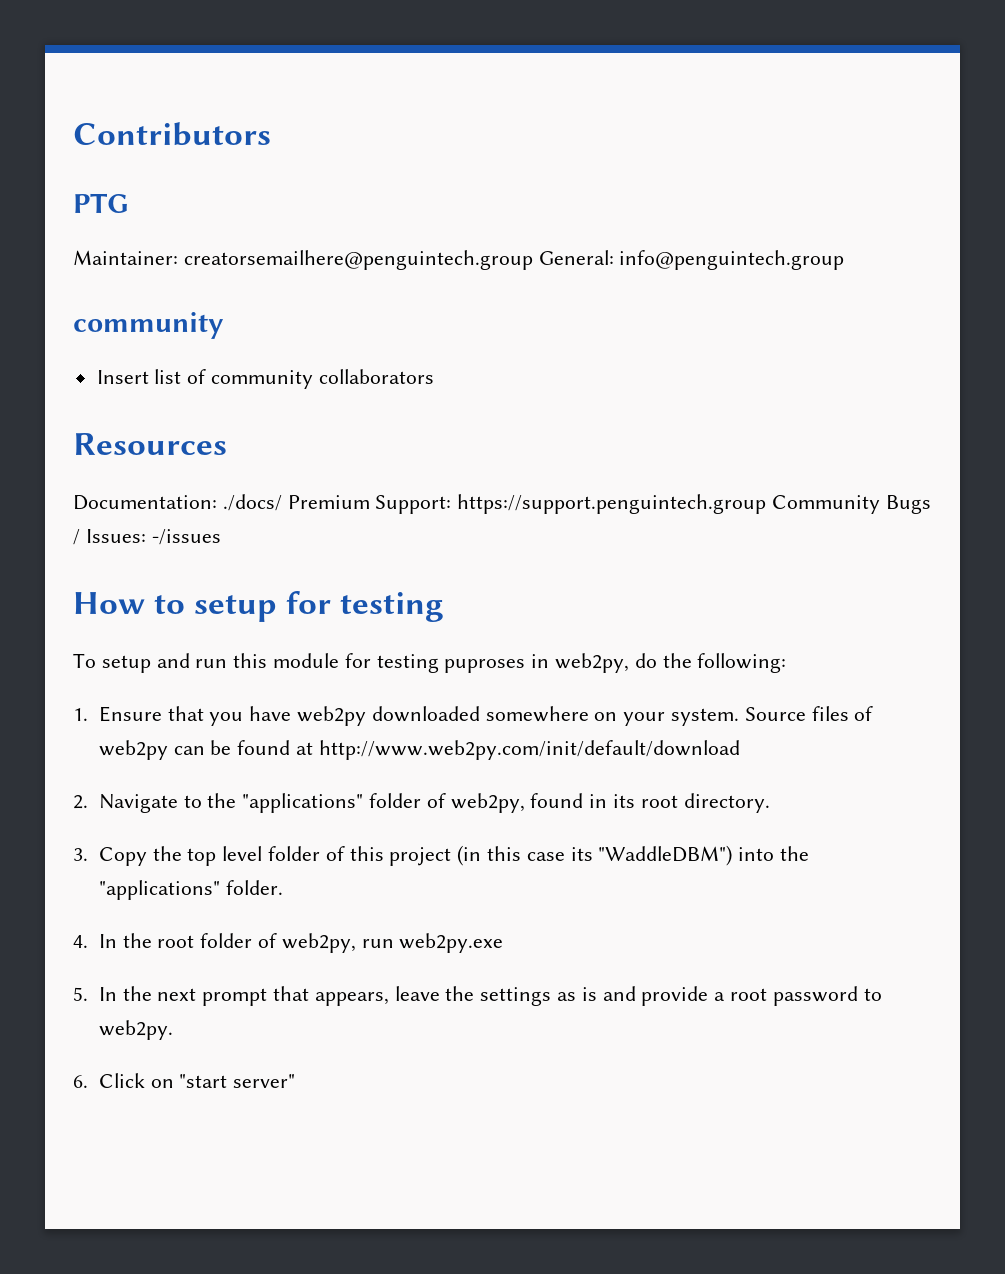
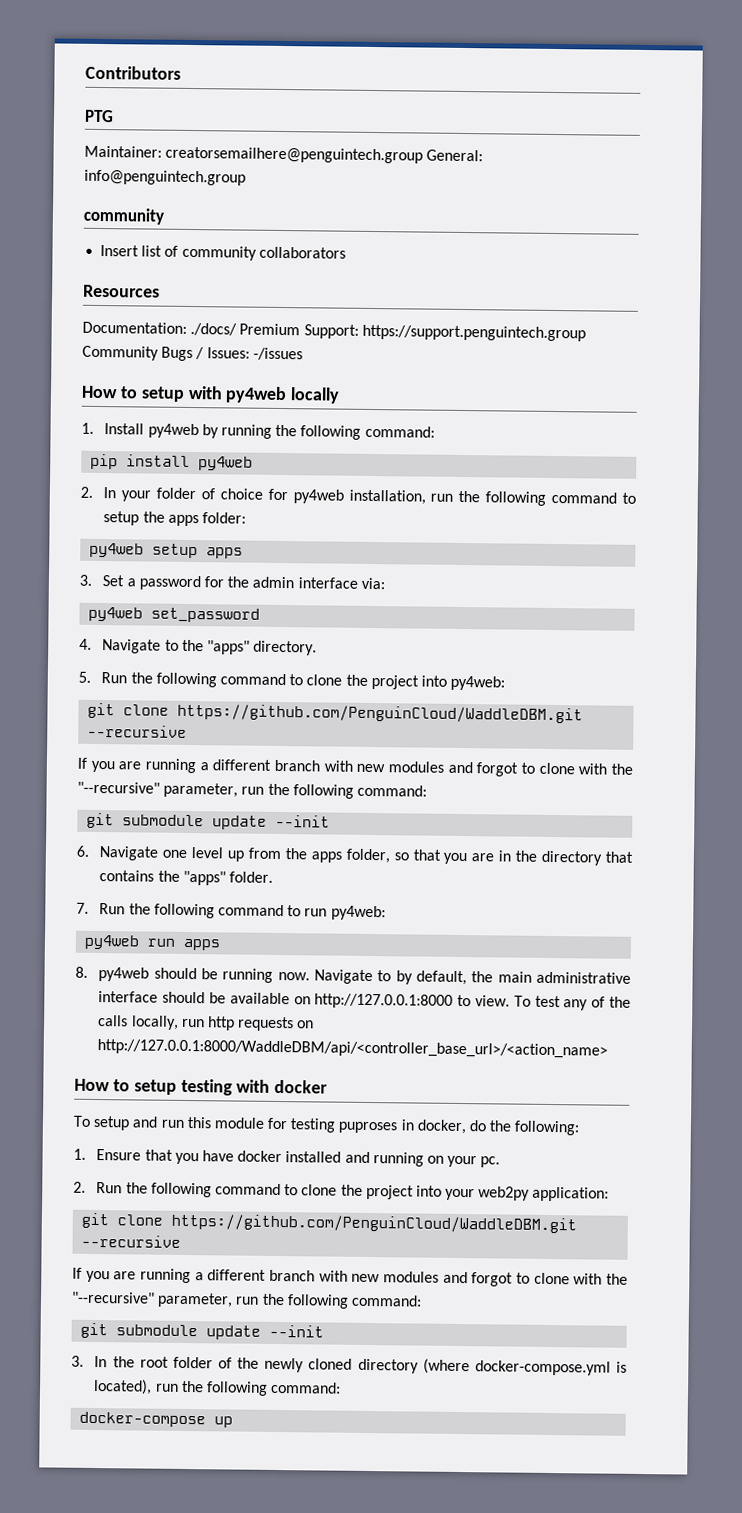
[286,591,445,622] for testing -> [187,385,341,404] [81,422,435,440] [90,453,254,471] [80,486,636,506] [103,511,246,527] [89,542,244,559] [79,574,385,591] [88,606,261,623] [79,638,318,656] [78,671,506,691] [87,702,584,724] [87,724,188,738] [77,757,634,777] [77,781,427,799] [86,812,331,830] [76,845,633,866] [99,870,273,886] [76,902,386,921] [84,934,221,951] [75,966,631,986] [98,991,631,1011] [98,1015,315,1032] [97,1039,609,1059] [74,1078,329,1096] with py4web locally // 1. Install py4web by running the following command: // pip install py4web // 2. In your folder of choice for py4web installation, run the following command to setup the apps folder: // py4web setup apps // 3. Set a password for the admin interface via: // py4web set_password // 4. Navigate to the "apps" directory. // 5. Run the following command to clone the project into py4web: // git clone https://github.com/PenguinCloud/WaddleDBM.git --recursive // If you are running a different branch with new modules and forgot to clone with the "--recursive" parameter, run the following command: // git submodule update --init // 6. Navigate one level up from the apps folder, so that you are in the directory that contains the "apps" folder. // 7. Run the following command to run py4web: // py4web run apps // 8. py4web should be running now. Navigate to by default, the main administrative interface should be available on http://127.0.0.1:8000 to view. To test any of the calls locally, run http requests on http://127.0.0.1:8000/WaddleDBM/api/<controller_base_url>/<action_name> // How to setup testing with docker
[555,653,630,673] web2py, -> [416,1119,467,1135] docker,
[296,706,874,726] [98,740,740,760] [73,793,770,813] [73,845,810,866] [98,880,283,900] [73,935,88,948] web2py downloaded somewhere on your system. Source files of web2py can be found at http://www.web2py.com/init/default/download // 2. Navigate to the "applications" folder of web2py, found in its root directory. // 3. Copy the top level folder of this project (in this case its "WaddleDBM") into the "applications" folder. // 4. -> [237,1150,501,1168] [73,1181,610,1202] [81,1212,578,1234] [81,1234,182,1248] [72,1267,629,1287] [71,1291,422,1309] [80,1322,325,1340] [71,1355,84,1367] docker installed and running on your pc. // 2. Run the following command to clone the project into your web2py application: // git clone https://github.com/PenguinCloud/WaddleDBM.git --recursive // If you are running a different branch with new modules and forgot to clone with the "--recursive" parameter, run the following command: // git submodule update --init // 3.
[281,933,504,953] [73,986,882,1006] [98,1020,173,1040] [73,1073,296,1088] web2py, run web2py.exe // 5. In the next prompt that appears, leave the settings as is and provide a root password to web2py. // 6. Click on "start server" -> [237,1357,628,1376] [93,1378,342,1396] [79,1411,234,1428] the newly cloned directory (where docker-compose.yml is located), run the following command: // docker-compose up

